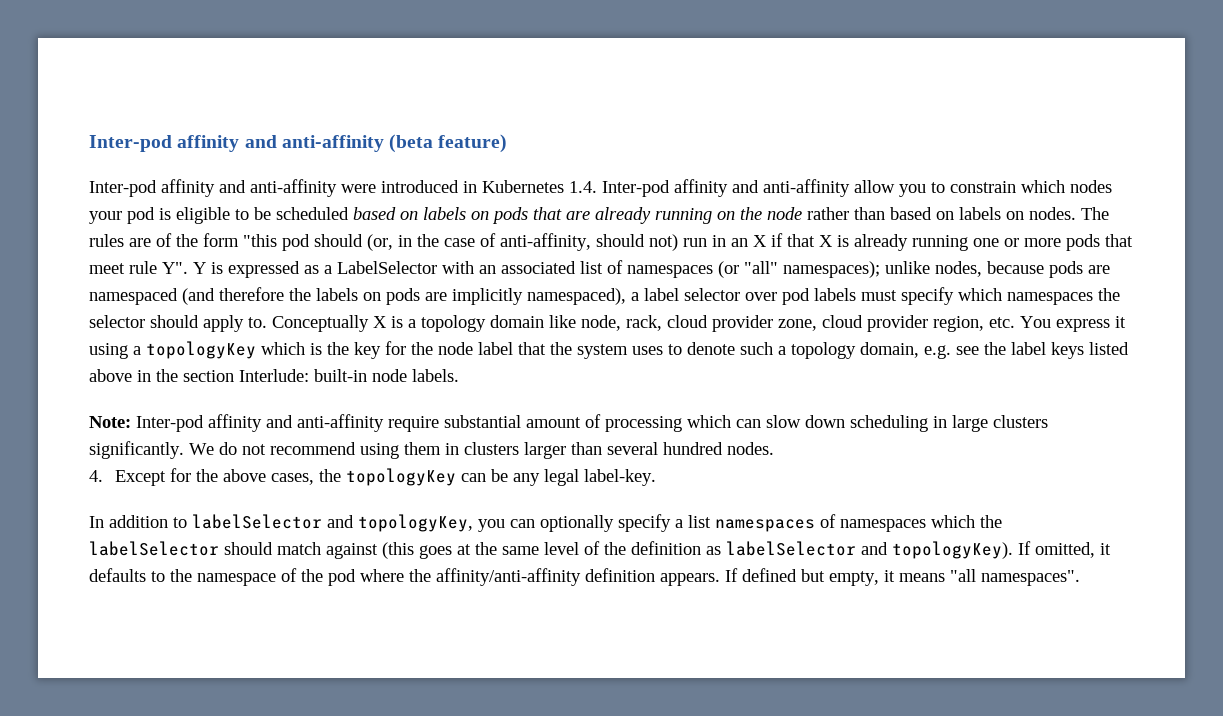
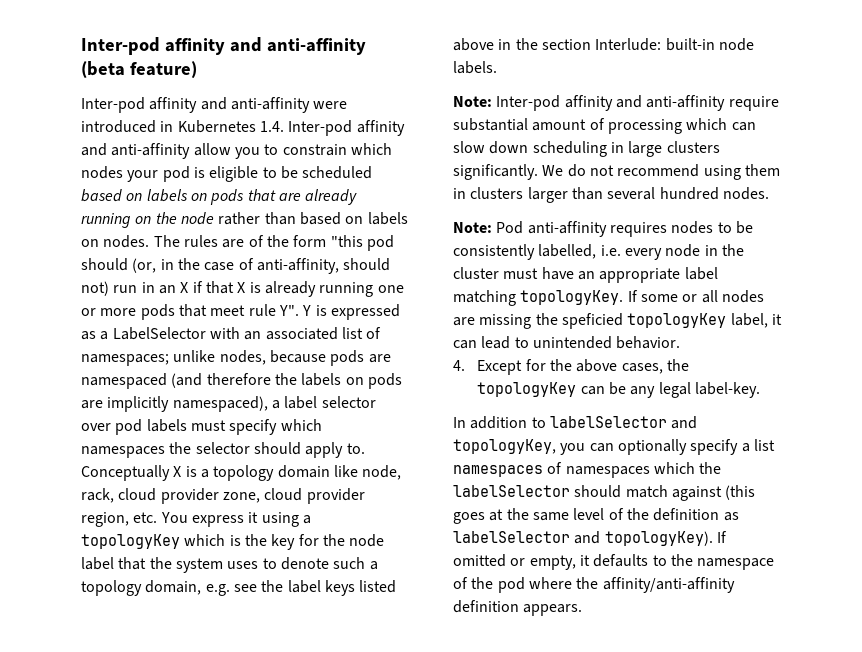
[627,261,880,278] namespaces (or "all" namespaces); -> [81,354,169,366] namespaces;
(774, 448) none -> [453,221,753,237] [453,244,744,260] [453,267,718,283] [453,290,764,306] [453,313,782,329] [453,336,681,349] // Note: Pod anti-affinity requires nodes to be consistently labelled, i.e. every node in the cluster must have an appropriate label matching topologyKey. If some or all nodes are missing the speficied topologyKey label, it can lead to unintended behavior.
[1035,542,1095,558] omitted, -> [453,554,576,570] omitted or empty,
[725,568,1080,586] If defined but empty, it means "all namespaces". -> (583, 610) none

